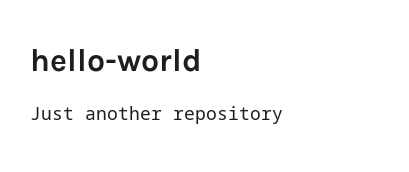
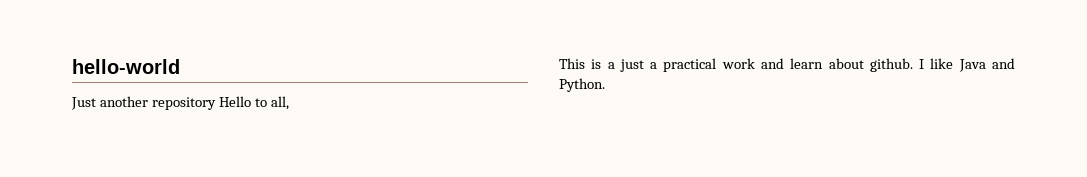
(283, 115) none -> [218,96,289,110] [559,58,1015,72] [559,78,605,92] Hello to all, // This is a just a practical work and learn about github. I like Java and Python.

